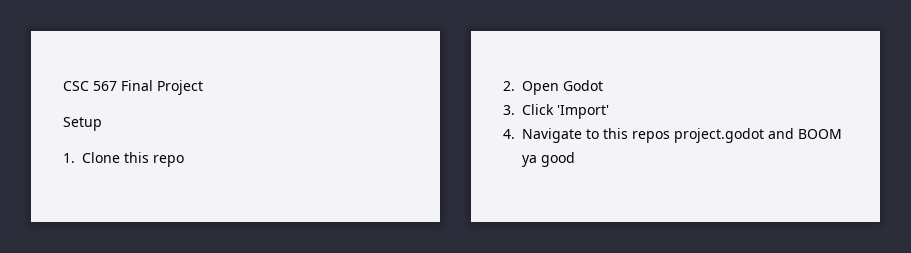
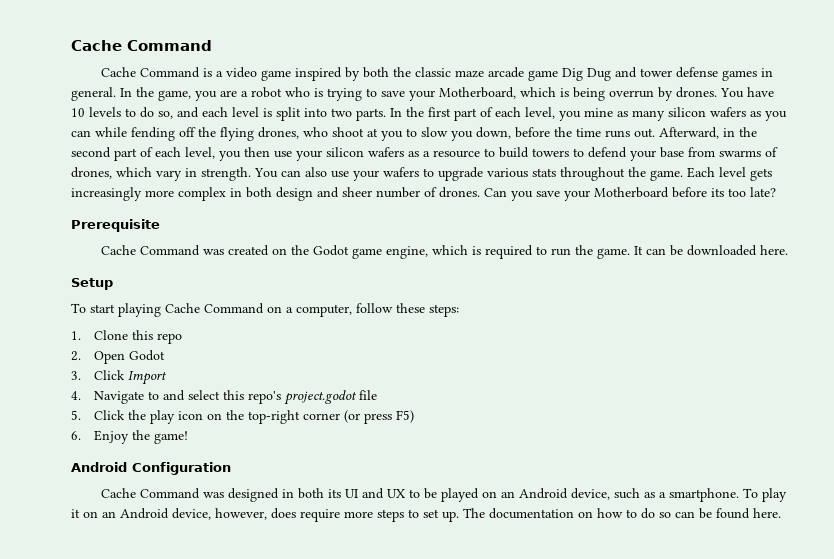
[63,80,203,95] [63,117,102,131] CSC 567 Final Project // Setup -> [71,40,212,51] [100,67,773,81] [71,87,774,101] [71,107,787,121] [71,127,757,141] [71,147,778,161] [71,167,772,181] [71,187,776,201] [71,219,160,232] [100,245,788,259] [71,278,113,290] [71,303,459,317] Cache Command // Cache Command is a video game inspired by both the classic maze arcade game Dig Dug and tower defense games in general. In the game, you are a robot who is trying to save your Motherboard, which is being overrun by drones. You have 10 levels to do so, and each level is split into two parts. In the first part of each level, you mine as many silicon wafers as you can while fending off the flying drones, who shoot at you to slow you down, before the time runs out. Afterward, in the second part of each level, you then use your silicon wafers as a resource to build towers to defend your base from swarms of drones, which vary in strength. You can also use your wafers to upgrade various stats throughout the game. Each level gets increasingly more complex in both design and sheer number of drones. Can you save your Motherboard before its too late? // Prerequisite // Cache Command was created on the Godot game engine, which is required to run the game. It can be downloaded here. // Setup // To start playing Cache Command on a computer, follow these steps:
[557,105,609,119] 'Import' -> [127,371,167,385] Import
[603,128,842,143] [522,152,575,167] this repos project.godot and BOOM ya good -> [162,390,377,405] [71,410,414,424] [71,430,188,444] [71,462,231,475] [100,488,787,502] [71,508,781,522] and select this repo's project.godot file // 5. Click the play icon on the top-right corner (or press F5) // 6. Enjoy the game! // Android Configuration // Cache Command was designed in both its UI and UX to be played on an Android device, such as a smartphone. To play it on an Android device, however, does require more steps to set up. The documentation on how to do so can be found here.

